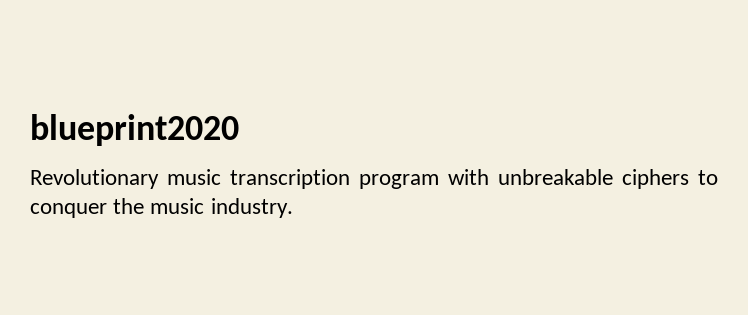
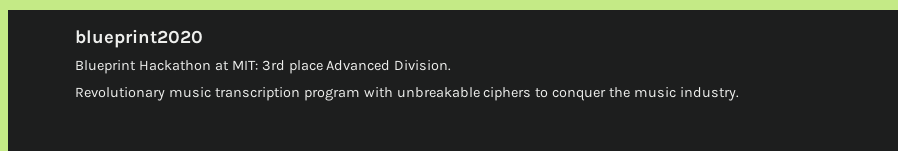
(239, 130) none -> [75,60,452,74] // Blueprint Hackathon at MIT: 3rd place Advanced Division.

